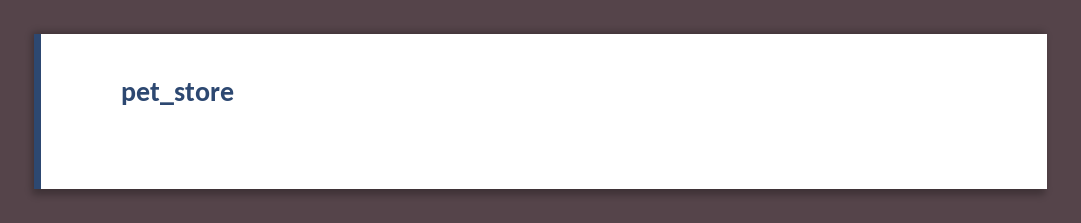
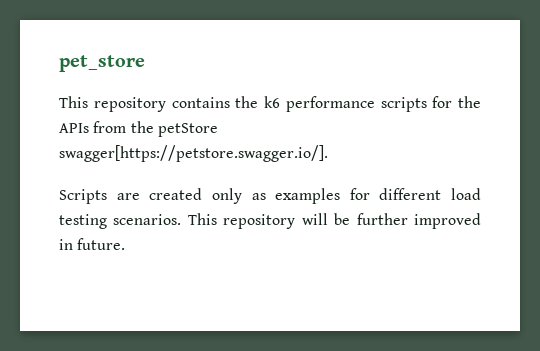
(234, 94) none -> [59,96,481,112] [59,121,218,137] [59,145,328,162] [59,188,481,204] [59,213,481,229] [59,238,126,250] // This repository contains the k6 performance scripts for the APIs from the petStore swagger[https://petstore.swagger.io/]. // Scripts are created only as examples for different load testing scenarios. This repository will be further improved in future.

